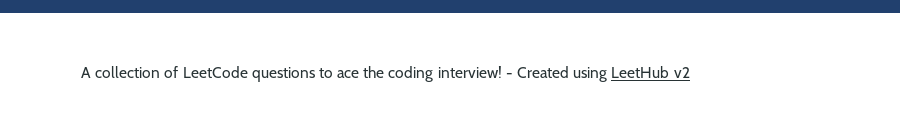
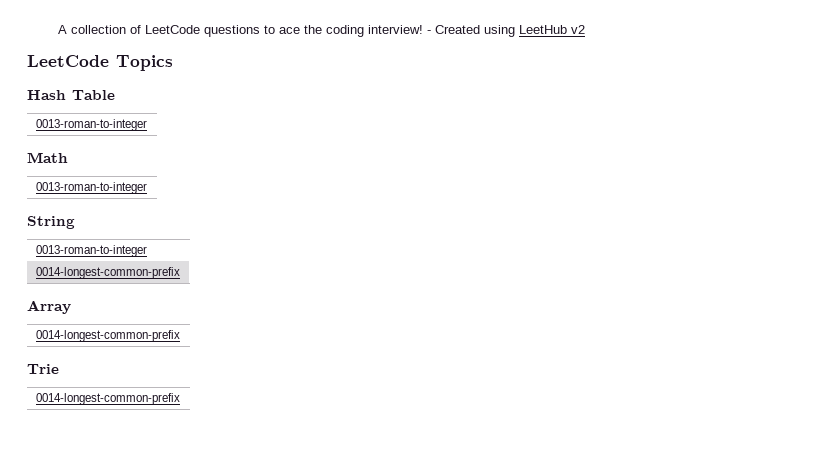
(690, 72) none -> [27,55,173,71] [27,90,115,100] [35,119,147,131] [27,152,68,163] [35,182,147,194] [27,216,75,229] [35,245,147,257] [35,267,180,279] [27,300,71,314] [35,330,180,342] [27,364,59,374] [35,393,180,405] // LeetCode Topics // Hash Table // 0013-roman-to-integer // Math // 0013-roman-to-integer // String // 0013-roman-to-integer // 0014-longest-common-prefix // Array // 0014-longest-common-prefix // Trie // 0014-longest-common-prefix

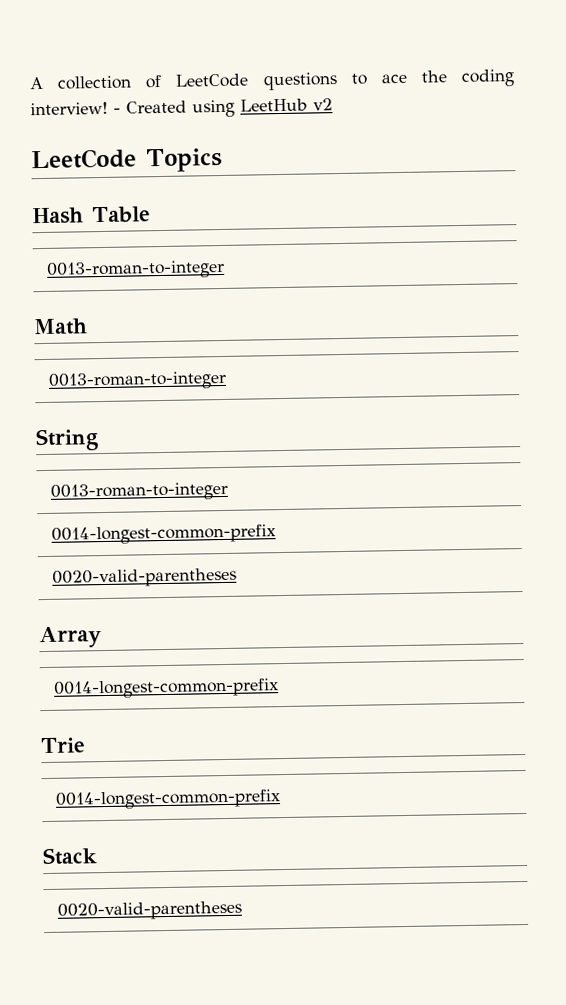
(180, 273) none -> [51,567,237,588] // 0020-valid-parentheses
(180, 399) none -> [42,847,98,866] [56,900,242,921] // Stack // 0020-valid-parentheses

